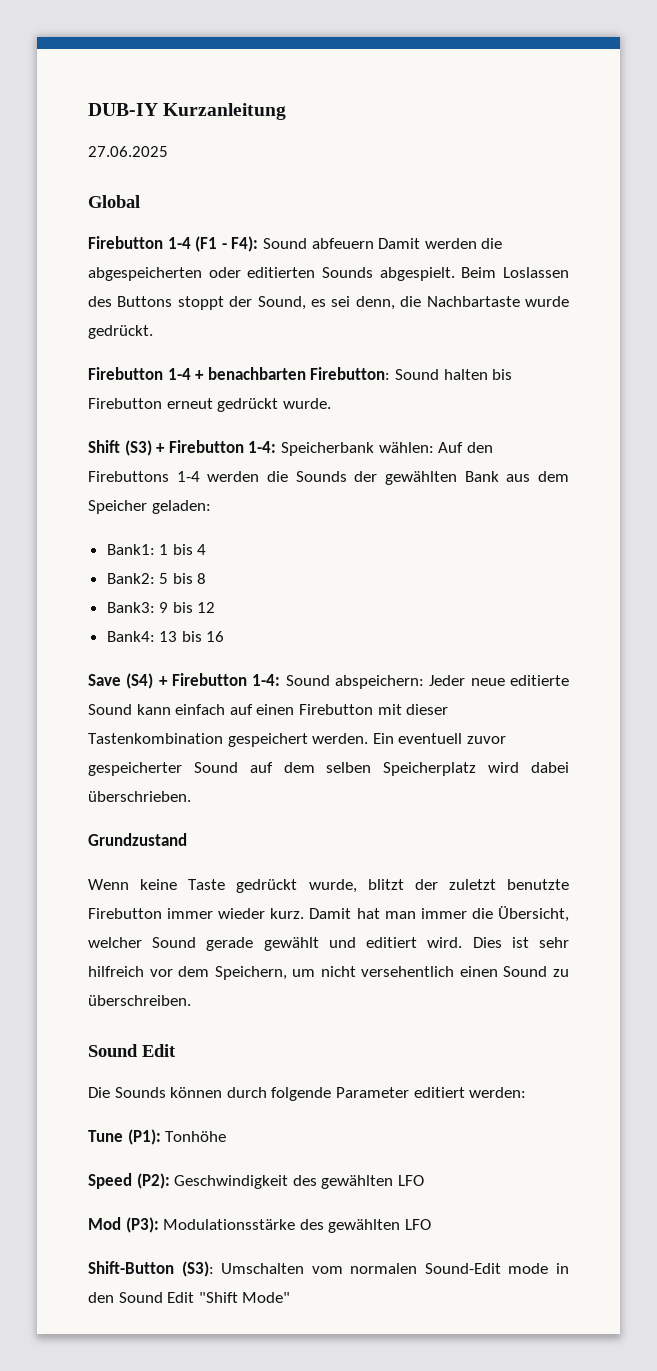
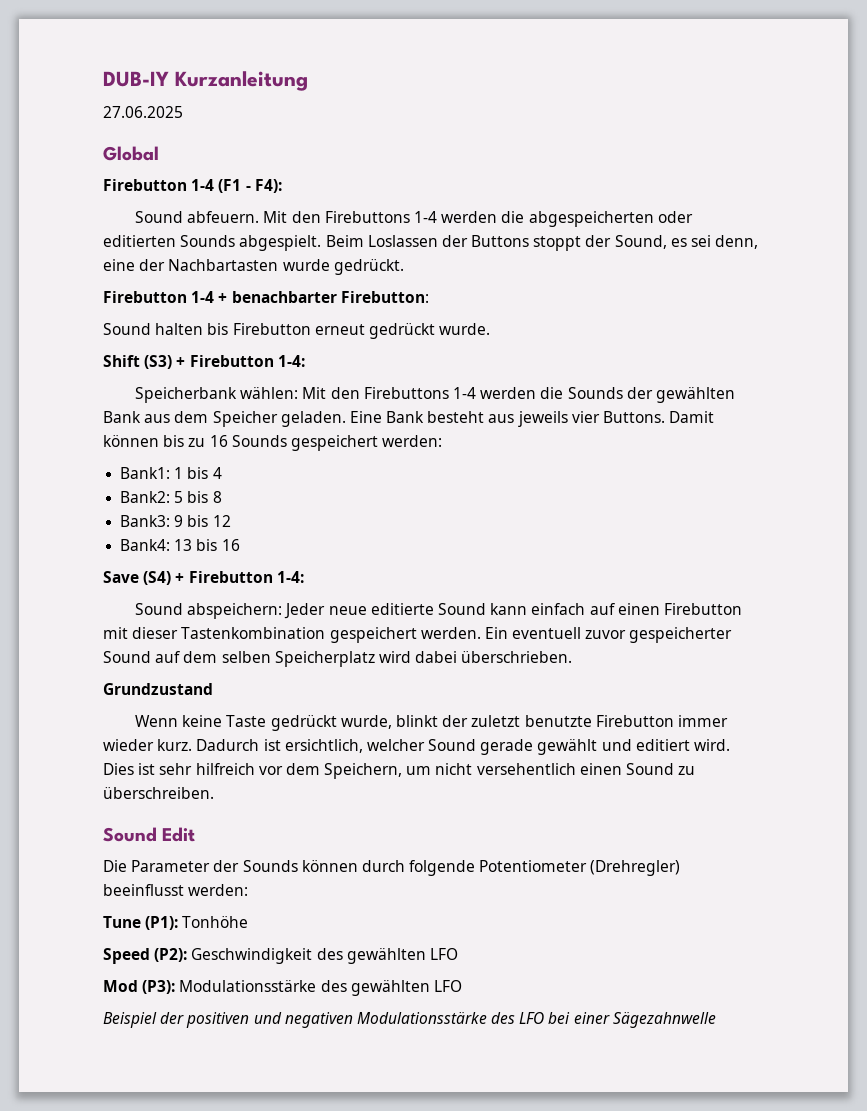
[262,238,421,249] Sound abfeuern Damit -> [135,211,437,223] // Sound abfeuern. Mit den Firebuttons 1-4
[88,296,112,307] des -> [441,235,468,247] der
[400,296,520,307] die Nachbartaste -> [103,259,279,271] eine der Nachbartasten
[207,367,306,380] benachbarten -> [231,291,337,303] benachbarter
(391, 373) none -> (429, 297) //
(277, 447) none -> (305, 361) //
[438,442,464,453] Auf -> [302,387,327,399] Mit
[151,500,211,514] geladen: -> [280,411,715,427] [103,435,443,451] geladen. Eine Bank besteht aus jeweils vier Buttons. Damit können bis zu 16 Sounds gespeichert werden:
(281, 680) none -> (304, 577) //
[367,879,404,890] blitzt -> [395,715,438,727] blinkt
[309,906,569,922] Damit hat man immer die Übersicht, -> [196,739,363,753] Dadurch ist ersichtlich,
(110, 1092) none -> [131,860,240,872] Parameter der
[335,1087,465,1098] Parameter editiert -> [479,860,681,876] [103,884,184,896] Potentiometer (Drehregler) beeinflusst
[88,1261,569,1277] [88,1292,291,1303] Shift-Button (S3): Umschalten vom normalen Sound-Edit mode in den Sound Edit "Shift Mode" -> [103,1012,716,1028] Beispiel der positiven und negativen Modulationsstärke des LFO bei einer Sägezahnwelle

